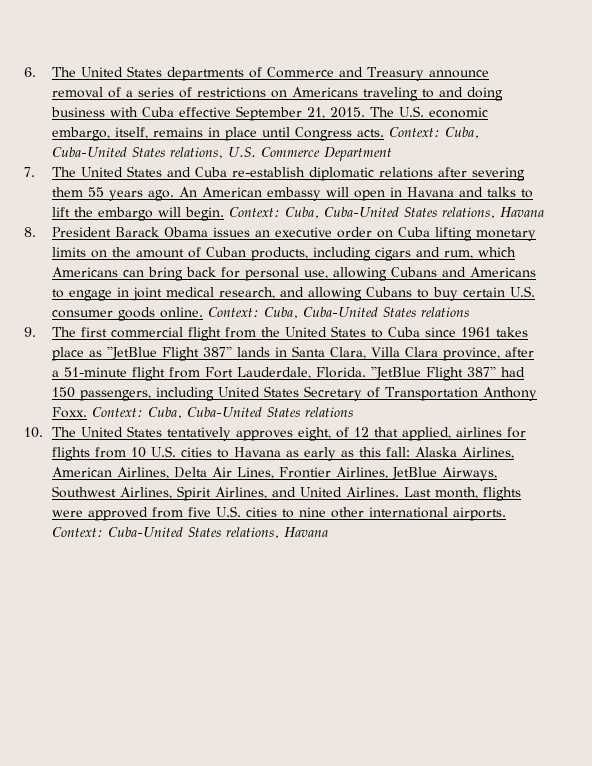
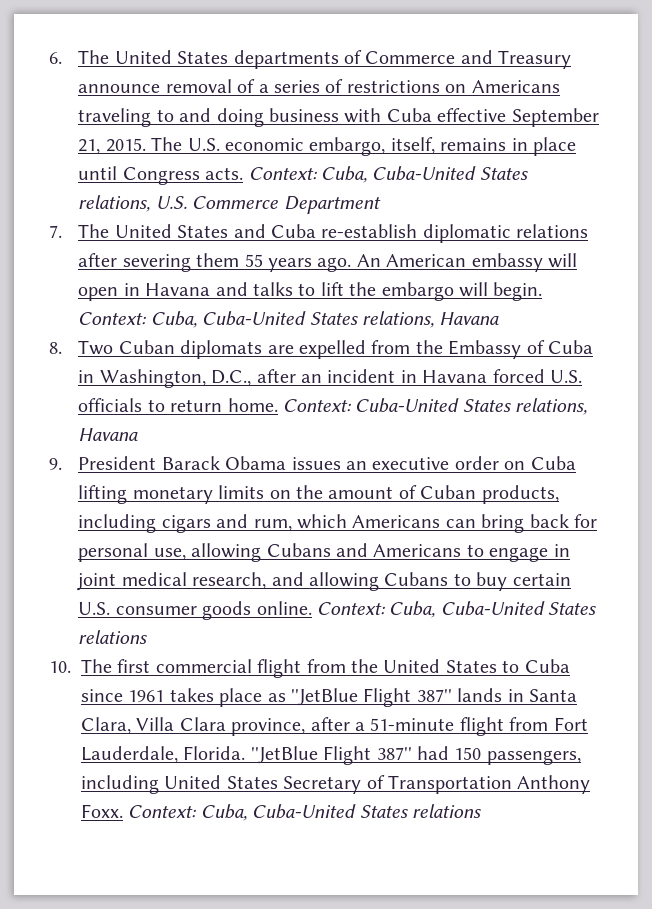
(36, 232) none -> [78,340,593,359] [78,369,582,388] [78,398,588,415] [78,428,139,441] [49,458,62,470] Two Cuban diplomats are expelled from the Embassy of Cuba in Washington, D.C., after an incident in Havana forced U.S. officials to return home. Context: Cuba-United States relations, Havana // 9.
[24,327,36,337] 9. -> [49,661,71,673] 10.
[24,426,526,441] [51,446,514,461] [51,467,497,481] [51,486,521,501] [51,506,506,521] [51,527,328,539] // 10. The United States tentatively approves eight, of 12 that applied, airlines for flights from 10 U.S. cities to Havana as early as this fall: Alaska Airlines, American Airlines, Delta Air Lines, Frontier Airlines, JetBlue Airways, Southwest Airlines, Spirit Airlines, and United Airlines. Last month, flights were approved from five U.S. cities to nine other international airports. Context: Cuba-United States relations, Havana -> (481, 811) none

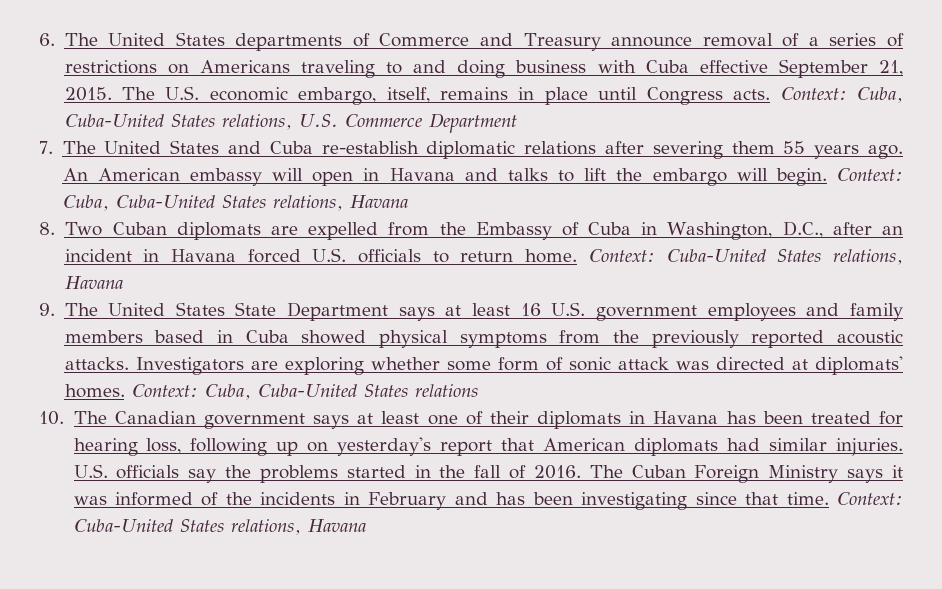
[78,456,576,470] [78,485,559,504] [78,514,597,533] [78,543,570,562] [77,572,571,591] [78,601,312,620] President Barack Obama issues an executive order on Cuba lifting monetary limits on the amount of Cuban products, including cigars and rum, which Americans can bring back for personal use, allowing Cubans and Americans to engage in joint medical research, and allowing Cubans to buy certain U.S. consumer goods online. -> [64,302,904,321] [64,330,903,348] [64,356,904,375] [64,384,125,398] The United States State Department says at least 16 U.S. government employees and family members based in Cuba showed physical symptoms from the previously reported acoustic attacks. Investigators are exploring whether some form of sonic attack was directed at diplomats' homes.
[117,659,570,678] [81,688,577,707] [81,717,588,736] [81,746,581,765] [81,775,591,794] [81,804,481,821] first commercial flight from the United States to Cuba since 1961 takes place as ''JetBlue Flight 387'' lands in Santa Clara, Villa Clara province, after a 51-minute flight from Fort Lauderdale, Florida. ''JetBlue Flight 387'' had 150 passengers, including United States Secretary of Transportation Anthony Foxx. Context: Cuba, Cuba-United States relations -> [114,411,903,429] [73,437,903,456] [73,464,903,483] [73,492,903,510] [73,519,366,535] Canadian government says at least one of their diplomats in Havana has been treated for hearing loss, following up on yesterday's report that American diplomats had similar injuries. U.S. officials say the problems started in the fall of 2016. The Cuban Foreign Ministry says it was informed of the incidents in February and has been investigating since that time. Context: Cuba-United States relations, Havana

